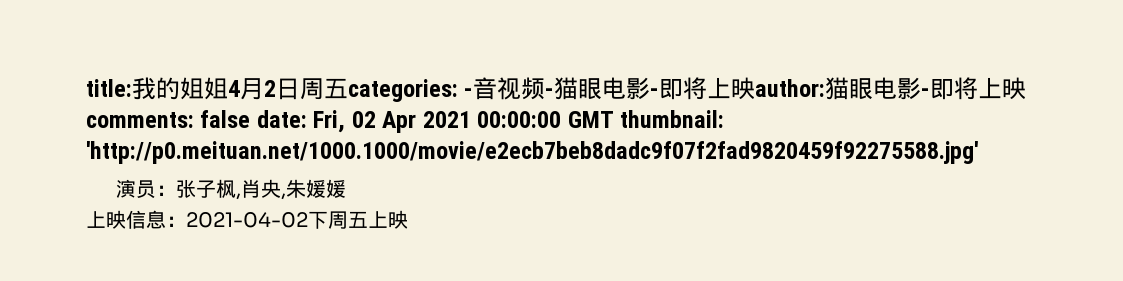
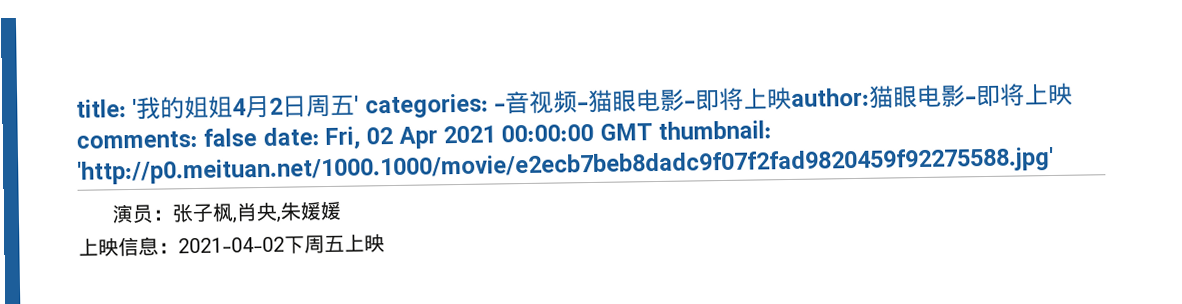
(132, 88) none -> [132,98,138,117] '
(348, 88) none -> [354,95,360,114] '

